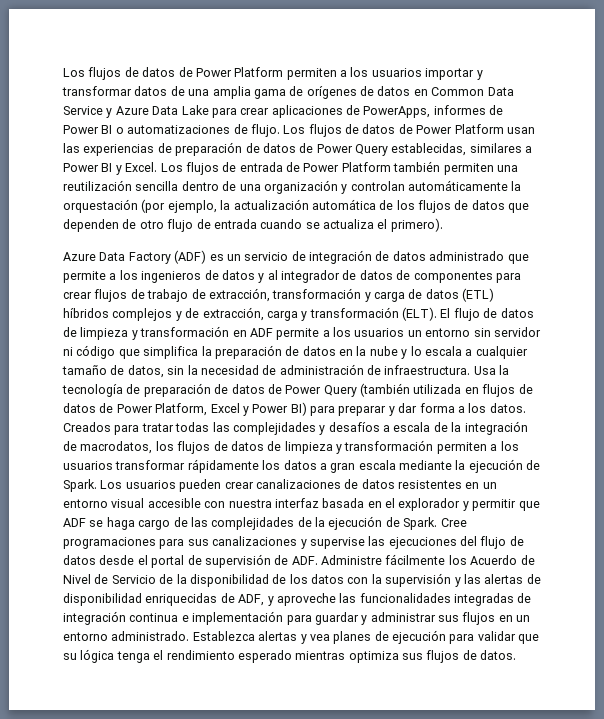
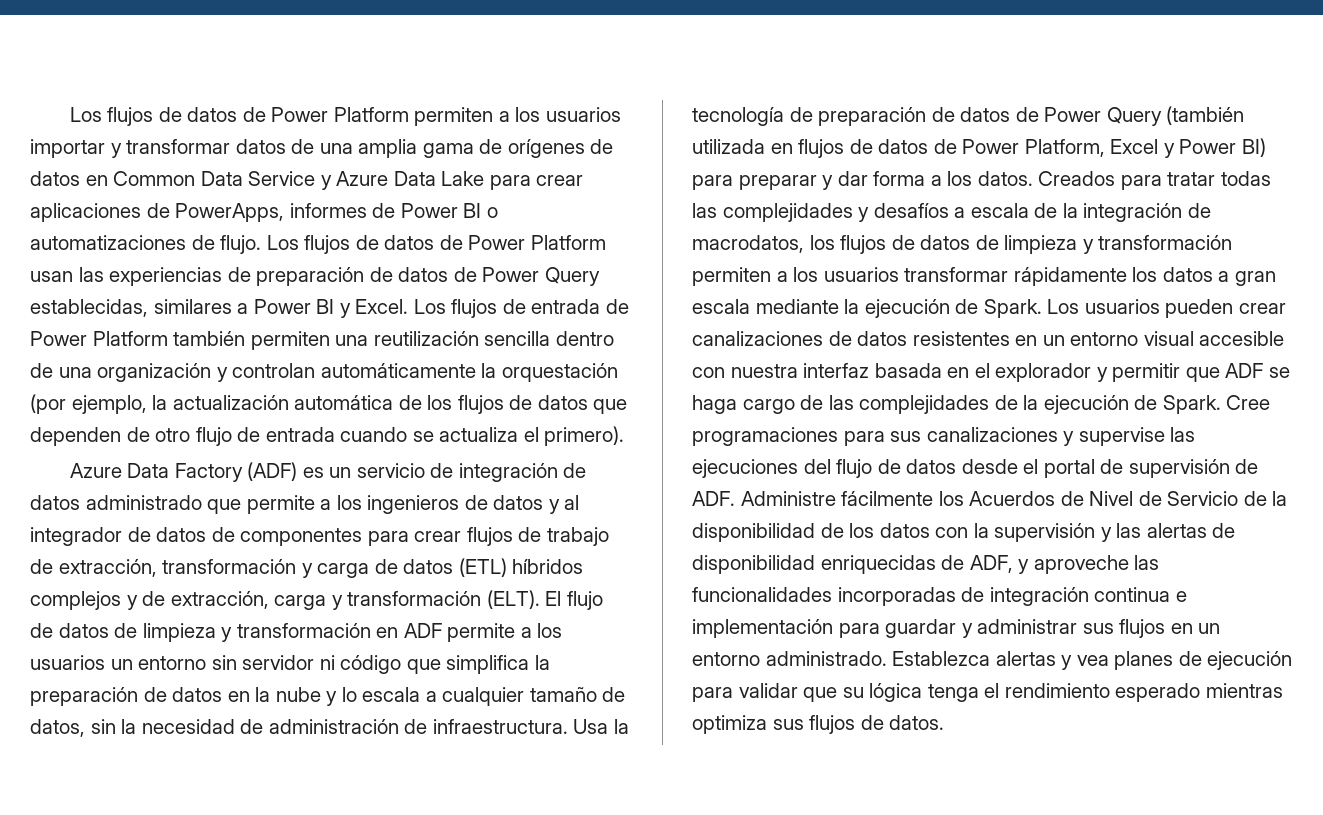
[470,555,518,565] Acuerdo -> [969,491,1056,506] Acuerdos
[454,593,514,606] integradas -> [837,587,956,606] incorporadas

